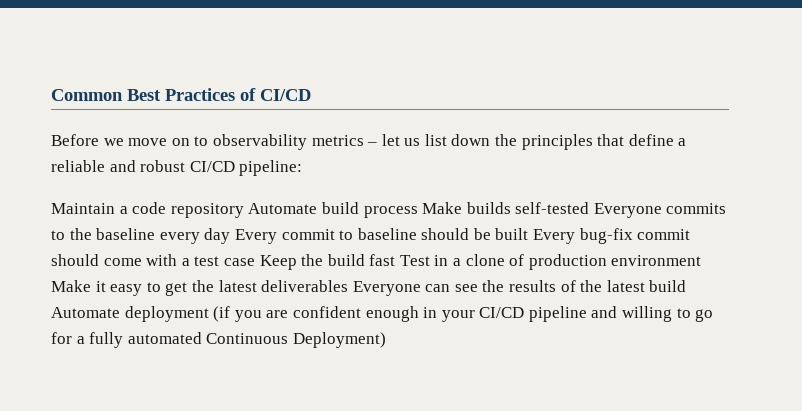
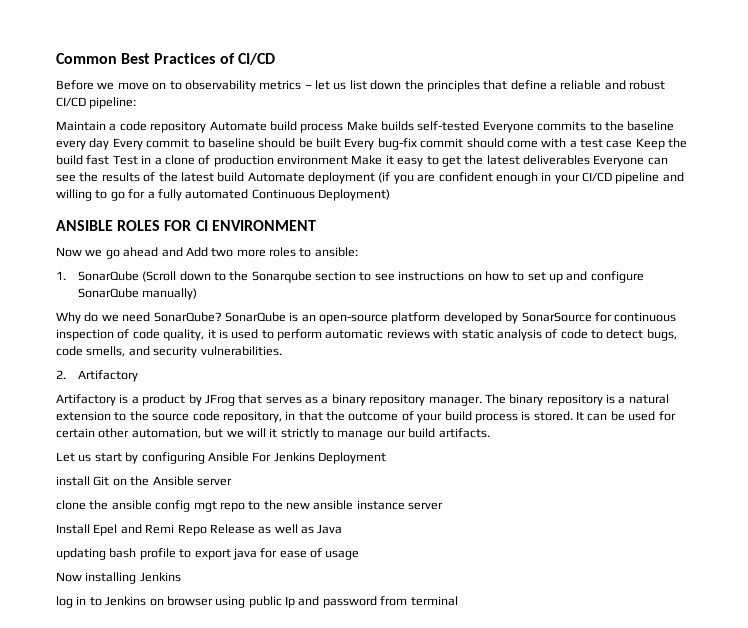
(386, 340) none -> [56,220,316,231] [56,247,358,259] [56,271,644,283] [77,288,198,300] [56,312,677,324] [56,329,677,341] [56,346,282,358] [56,370,138,382] [56,394,669,406] [56,411,676,423] [56,428,490,440] [56,452,386,464] [56,476,232,486] [56,500,444,512] [56,524,343,536] [56,548,360,560] [56,572,181,584] [56,596,458,608] // ANSIBLE ROLES FOR CI ENVIRONMENT // Now we go ahead and Add two more roles to ansible: // 1. SonarQube (Scroll down to the Sonarqube section to see instructions on how to set up and configure SonarQube manually) // Why do we need SonarQube? SonarQube is an open-source platform developed by SonarSource for continuous inspection of code quality, it is used to perform automatic reviews with static analysis of code to detect bugs, code smells, and security vulnerabilities. // 2. Artifactory // Artifactory is a product by JFrog that serves as a binary repository manager. The binary repository is a natural extension to the source code repository, in that the outcome of your build process is stored. It can be used for certain other automation, but we will it strictly to manage our build artifacts. // Let us start by configuring Ansible For Jenkins Deployment // install Git on the Ansible server // clone the ansible config mgt repo to the new ansible instance server // Install Epel and Remi Repo Release as well as Java // updating bash profile to export java for ease of usage // Now installing Jenkins // log in to Jenkins on browser using public Ip and password from terminal

